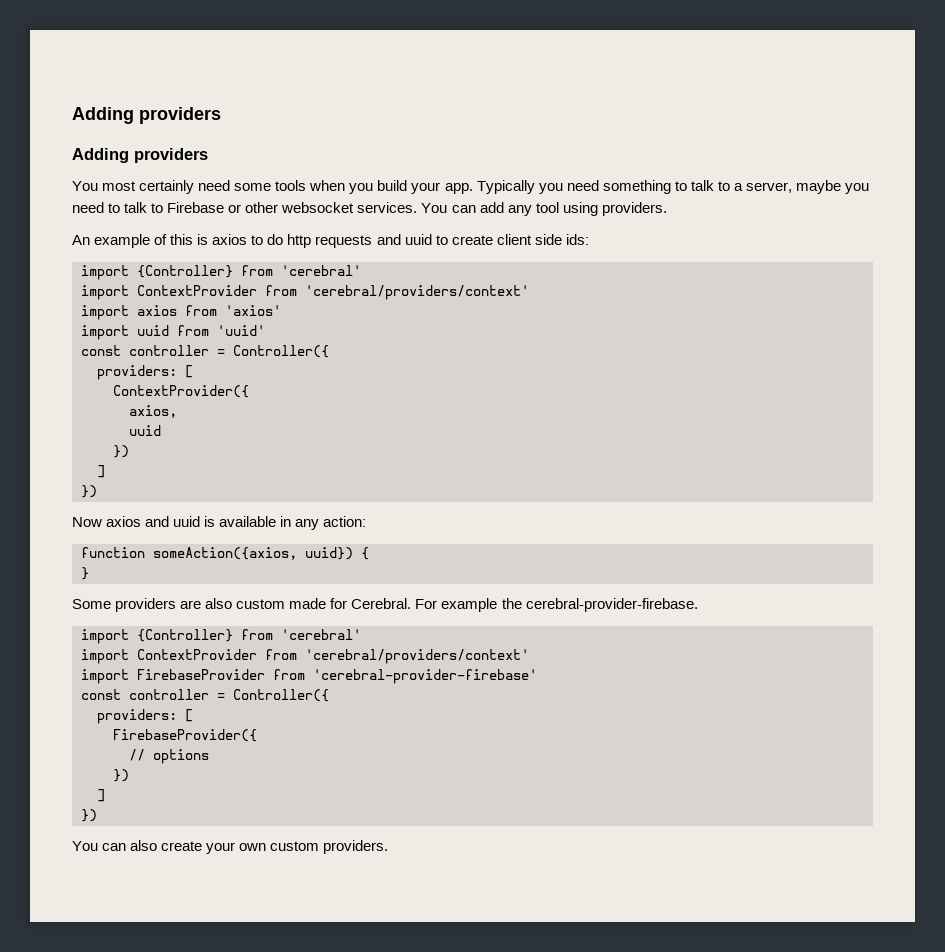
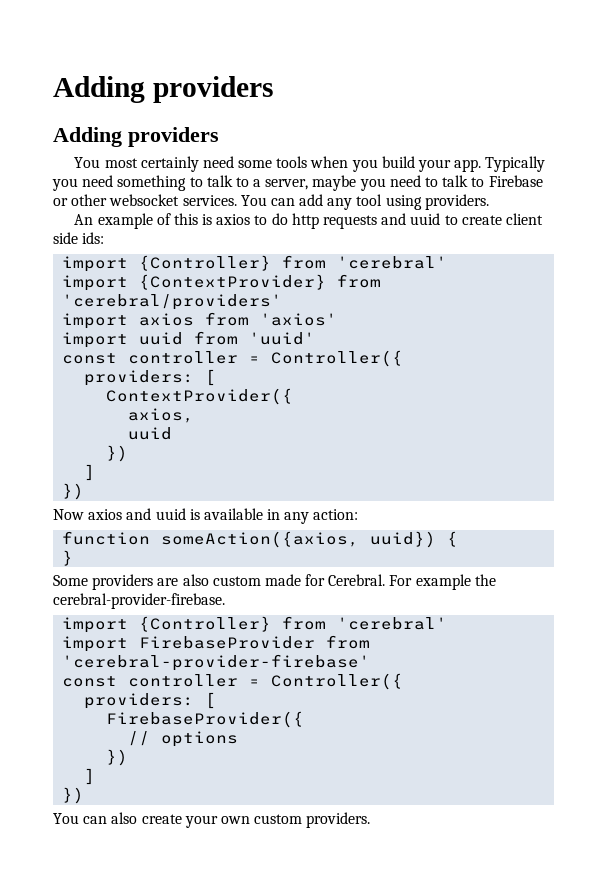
[137,285,529,300] ContextProvider from 'cerebral/providers/context' -> [139,274,382,290] [62,294,283,310] {ContextProvider} from 'cerebral/providers'
[81,649,529,664] // import ContextProvider from 'cerebral/providers/context' -> (448, 623) none

